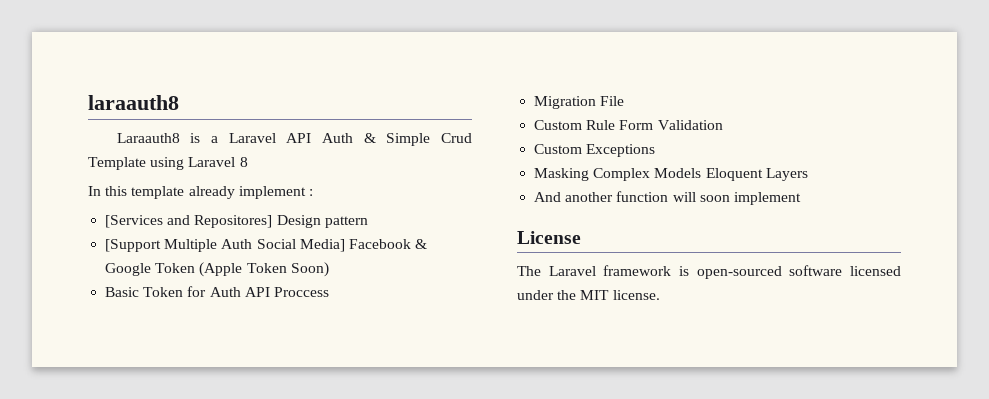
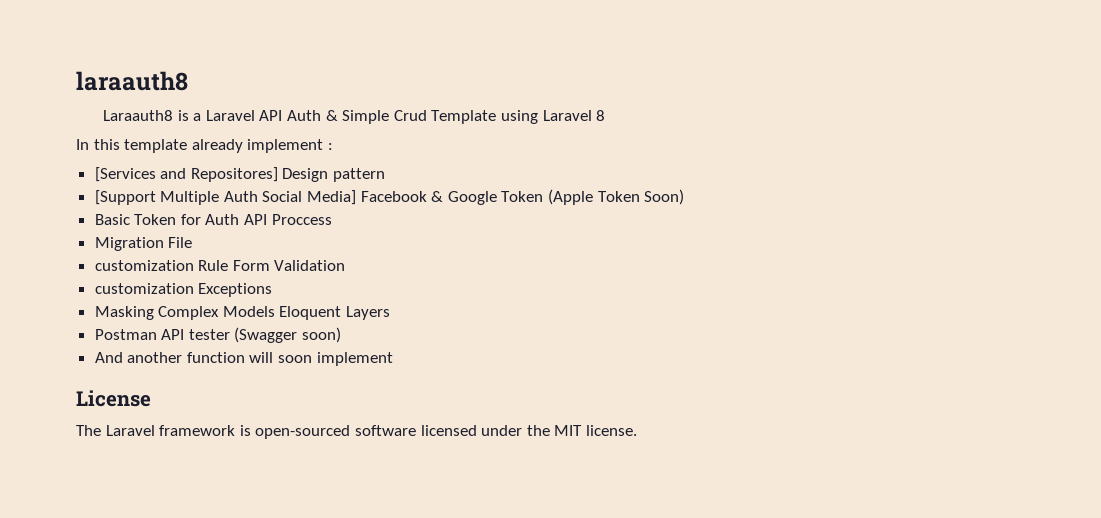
[534,120,583,130] Custom -> [94,260,194,271] customization
[534,144,583,154] Custom -> [94,283,194,294] customization
(808, 174) none -> [94,327,342,343] // Postman API tester (Swagger soon)

